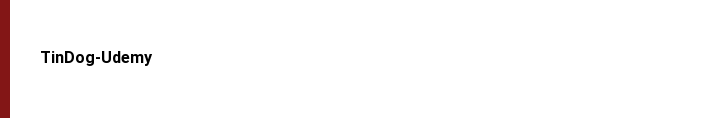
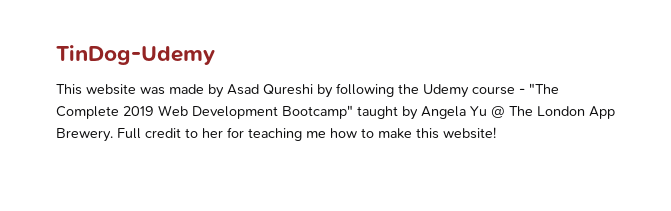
(153, 58) none -> [56,83,559,98] [56,105,615,120] [56,127,496,142] // This website was made by Asad Qureshi by following the Udemy course - "The Complete 2019 Web Development Bootcamp" taught by Angela Yu @ The London App Brewery. Full credit to her for teaching me how to make this website!

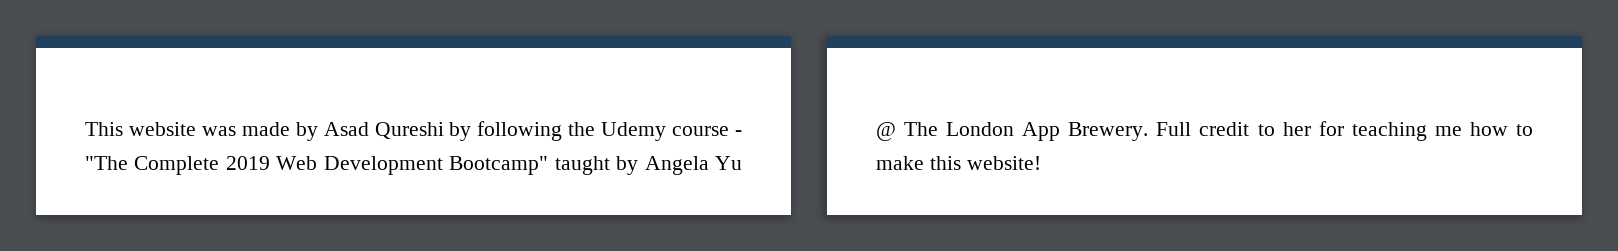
[56,45,215,65] TinDog-Udemy // -> (85, 129) none

